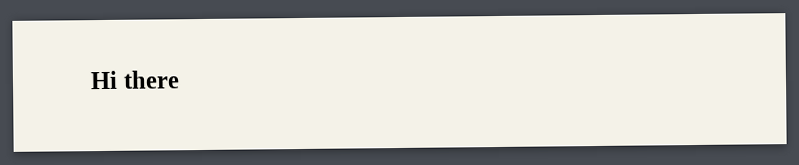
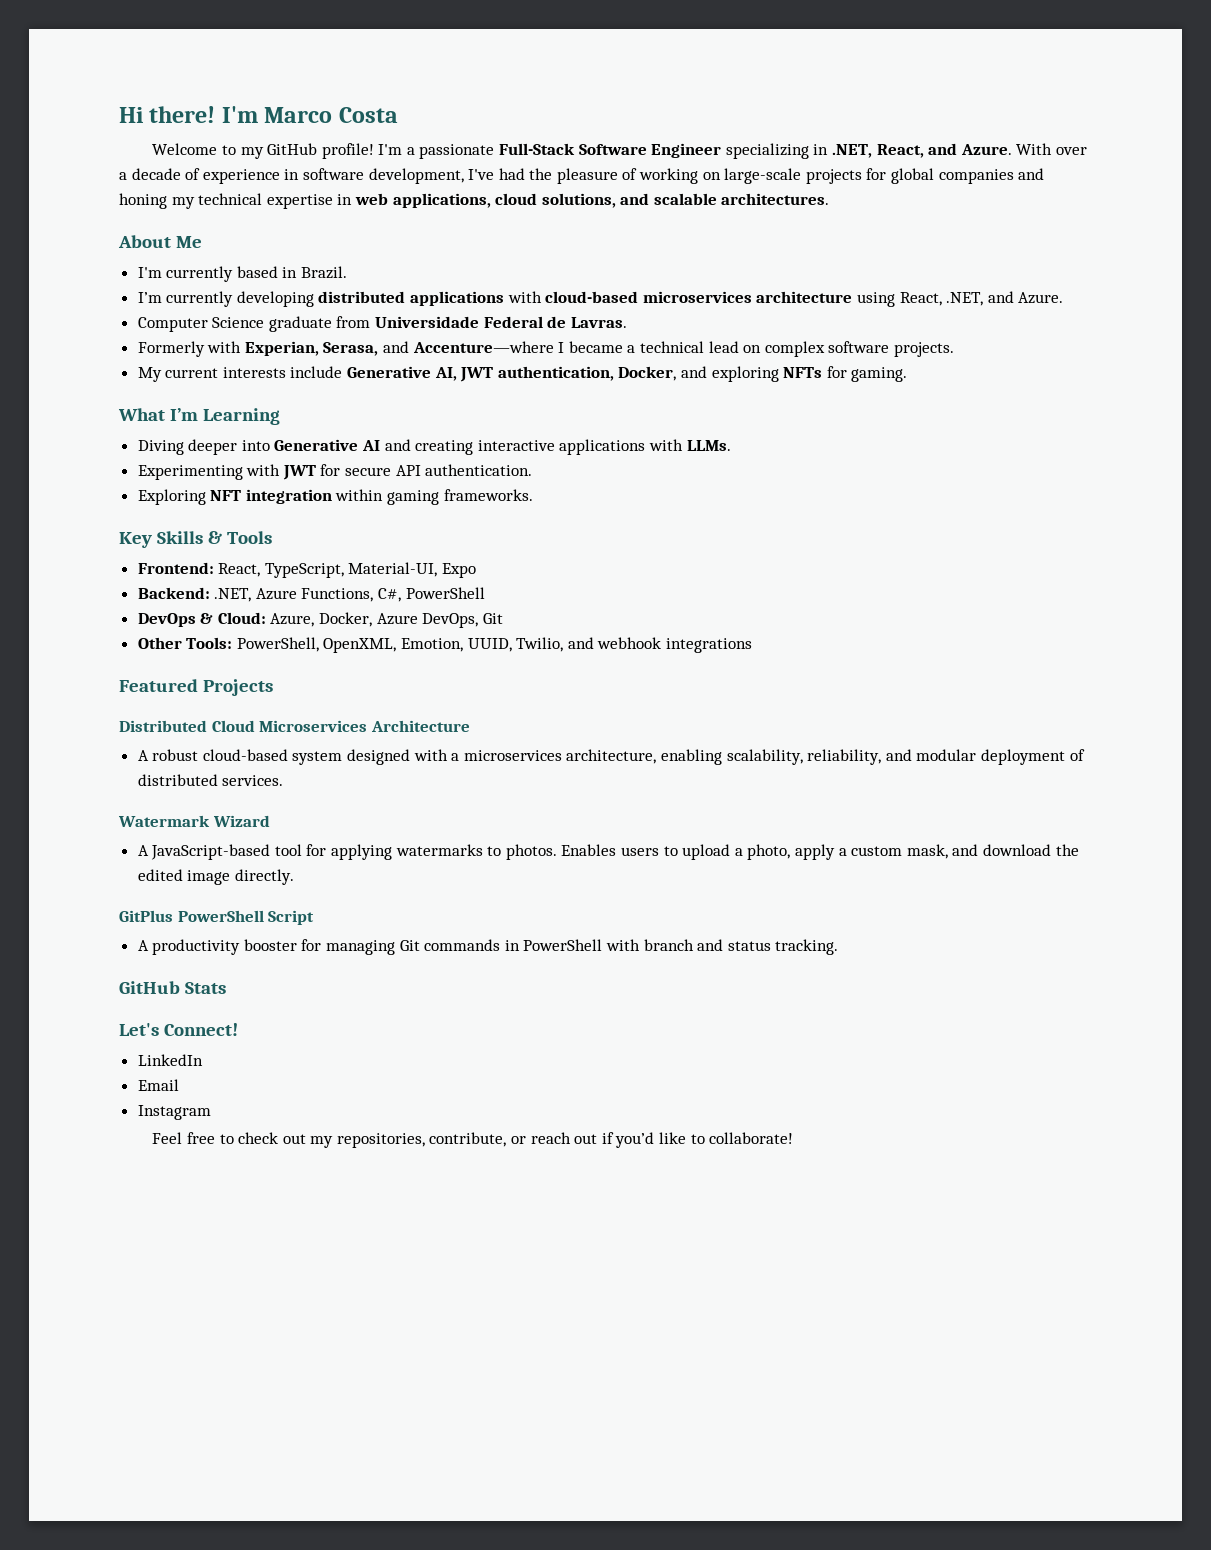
[122,70,180,89] there -> [149,106,398,123] [152,143,1087,159] [119,168,1045,184] [119,193,830,209] [118,235,203,248] [137,266,348,282] [137,291,1064,307] [137,316,627,332] [137,341,954,357] [137,366,908,382] [118,408,281,425] [137,439,731,455] [137,464,533,480] [137,489,533,505] [119,531,273,548] [137,562,477,578] [137,587,485,602] [137,612,503,628] [137,637,753,653] [119,679,274,696] [119,720,470,732] [137,749,1085,765] [137,774,284,786] [118,815,270,827] [137,844,1079,860] [137,869,294,885] [119,910,315,925] [137,939,839,955] [119,981,227,994] [119,1023,239,1036] [137,1054,203,1066] [137,1079,179,1091] [137,1105,211,1120] [152,1132,794,1148] there! I'm Marco Costa // Welcome to my GitHub profile! I'm a passionate Full-Stack Software Engineer specializing in .NET, React, and Azure. With over a decade of experience in software development, I've had the pleasure of working on large-scale projects for global companies and honing my technical expertise in web applications, cloud solutions, and scalable architectures. // About Me // I'm currently based in Brazil. // I’m currently developing distributed applications with cloud-based microservices architecture using React, .NET, and Azure. // Computer Science graduate from Universidade Federal de Lavras. // Formerly with Experian, Serasa, and Accenture—where I became a technical lead on complex software projects. // My current interests include Generative AI, JWT authentication, Docker, and exploring NFTs for gaming. // What I’m Learning // Diving deeper into Generative AI and creating interactive applications with LLMs. // Experimenting with JWT for secure API authentication. // Exploring NFT integration within gaming frameworks. // Key Skills & Tools // Frontend: React, TypeScript, Material-UI, Expo // Backend: .NET, Azure Functions, C#, PowerShell // DevOps & Cloud: Azure, Docker, Azure DevOps, Git // Other Tools: PowerShell, OpenXML, Emotion, UUID, Twilio, and webhook integrations // Featured Projects // Distributed Cloud Microservices Architecture // A robust cloud-based system designed with a microservices architecture, enabling scalability, reliability, and modular deployment of distributed services. // Watermark Wizard // A JavaScript-based tool for applying watermarks to photos. Enables users to upload a photo, apply a custom mask, and download the edited image directly. // GitPlus PowerShell Script // A productivity booster for managing Git commands in PowerShell with branch and status tracking. // GitHub Stats // Let's Connect! // LinkedIn // Email // Instagram // Feel free to check out my repositories, contribute, or reach out if you’d like to collaborate!

